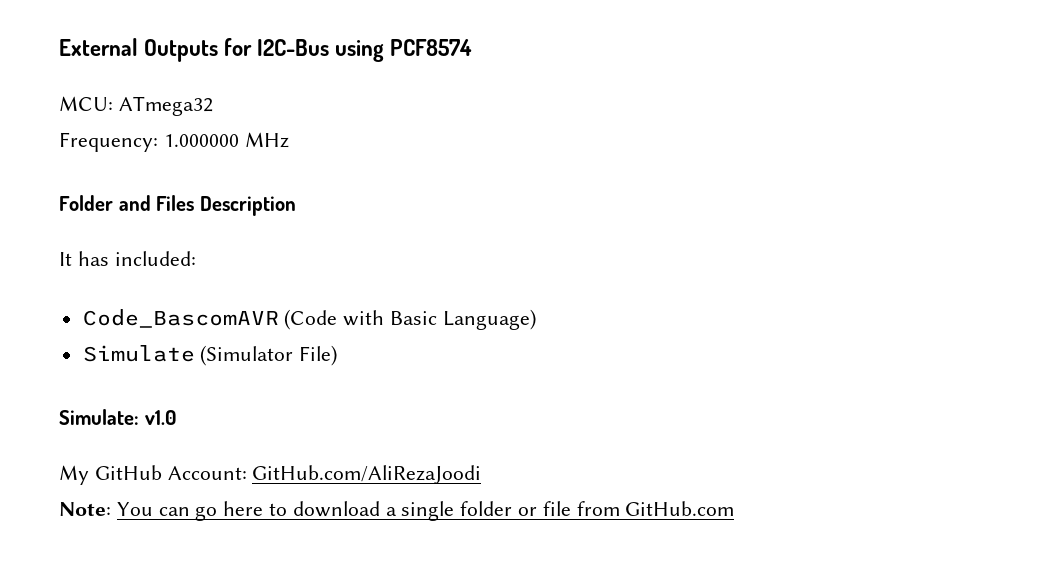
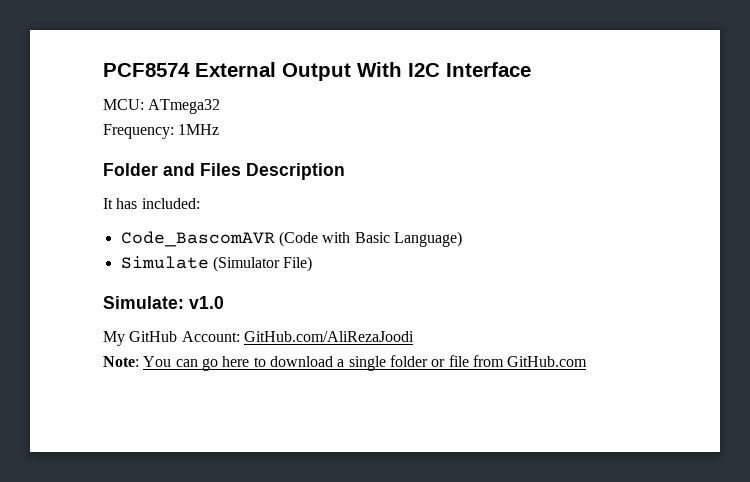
[59,38,473,62] External Outputs for I2C-Bus using PCF8574 -> [103,62,531,81] PCF8574 External Output With I2C Interface
[163,132,289,148] 1.000000 MHz -> [178,124,220,135] 1MHz

